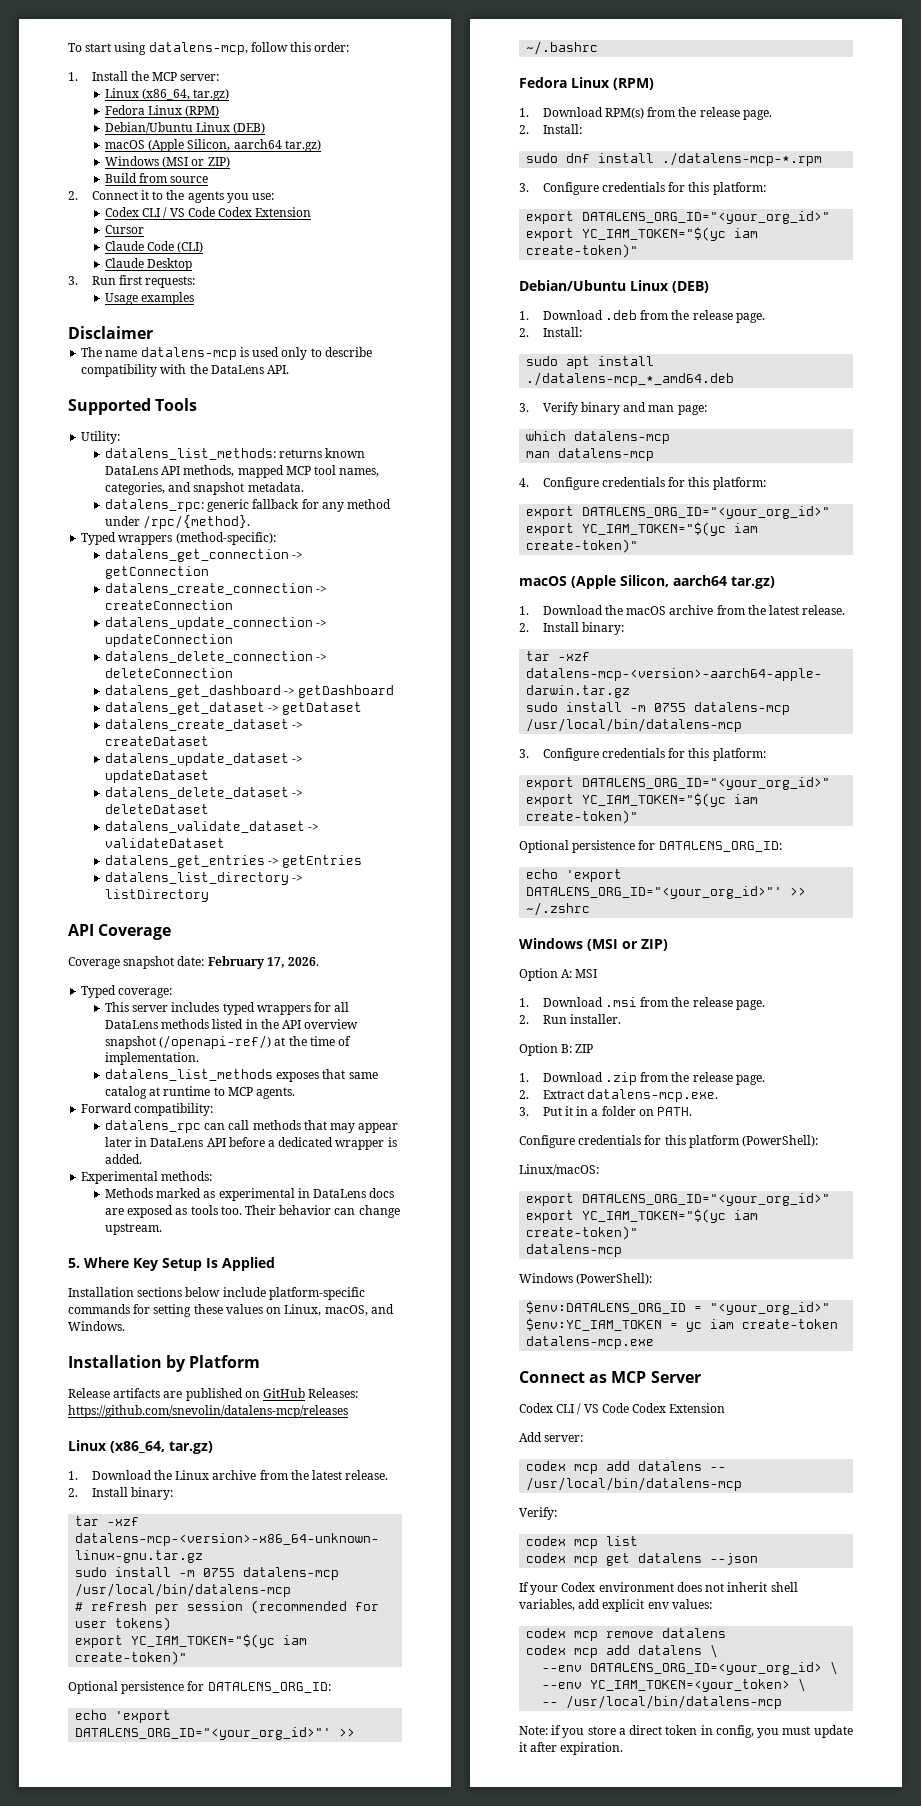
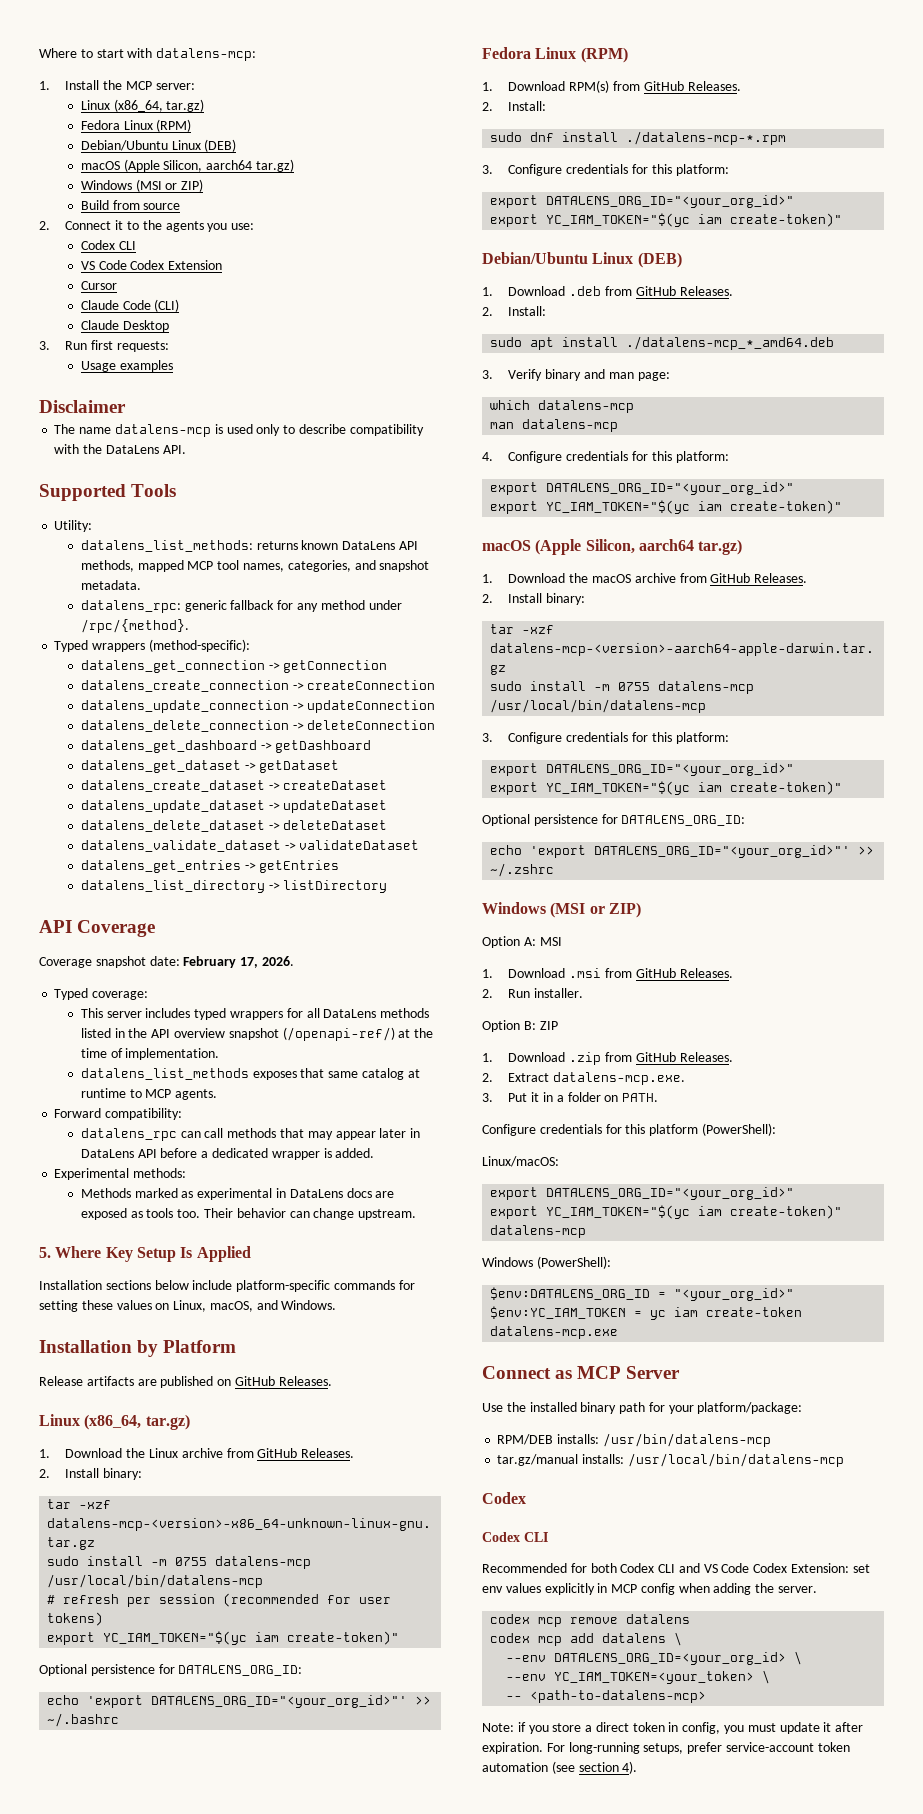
[68,42,350,55] To start using datalens-mcp, follow this order: -> [39,48,257,61] Where to start with datalens-mcp:
[163,207,168,219] / -> (136, 245) //
[308,1388,359,1398] [68,1405,348,1418] Releases: https://github.com/snevolin/datalens-mcp/releases -> [278,1376,332,1386] Releases.
[290,1470,389,1480] the latest release. -> [257,1448,355,1458] GitHub Releases.
[678,107,772,120] the release page. -> [643,81,741,91] GitHub Releases.
[671,310,765,323] the release page. -> [635,286,733,296] GitHub Releases.
[747,605,846,615] the latest release. -> [710,573,808,583] GitHub Releases.
[671,997,765,1010] the release page. -> [635,968,733,978] GitHub Releases.
[671,1072,765,1085] the release page. -> [635,1052,733,1062] GitHub Releases.
[519,1403,726,1415] [519,1432,584,1442] [526,1461,727,1474] [526,1477,743,1491] [519,1507,557,1520] [526,1536,639,1549] [526,1553,759,1566] [519,1582,798,1595] [519,1599,712,1612] Codex CLI / VS Code Codex Extension // Add server: // codex mcp add datalens -- /usr/local/bin/datalens-mcp // Verify: // codex mcp list // codex mcp get datalens --json // If your Codex environment does not inherit shell variables, add explicit env values: -> [482,1402,803,1414] [497,1433,771,1447] [497,1453,844,1467] [482,1492,526,1504] [482,1532,548,1542] [482,1563,870,1573] [482,1583,818,1595] Use the installed binary path for your platform/package: // RPM/DEB installs: /usr/bin/datalens-mcp // tar.gz/manual installs: /usr/local/bin/datalens-mcp // Codex // Codex CLI // Recommended for both Codex CLI and VS Code Codex Extension: set env values explicitly in MCP config when adding the server.
[566,1695,783,1709] /usr/local/bin/datalens-mcp -> [530,1690,707,1703] <path-to-datalens-mcp>
(624, 1748) none -> [546,1742,850,1754] [482,1761,638,1774] For long-running setups, prefer service-account token automation (see section 4).

